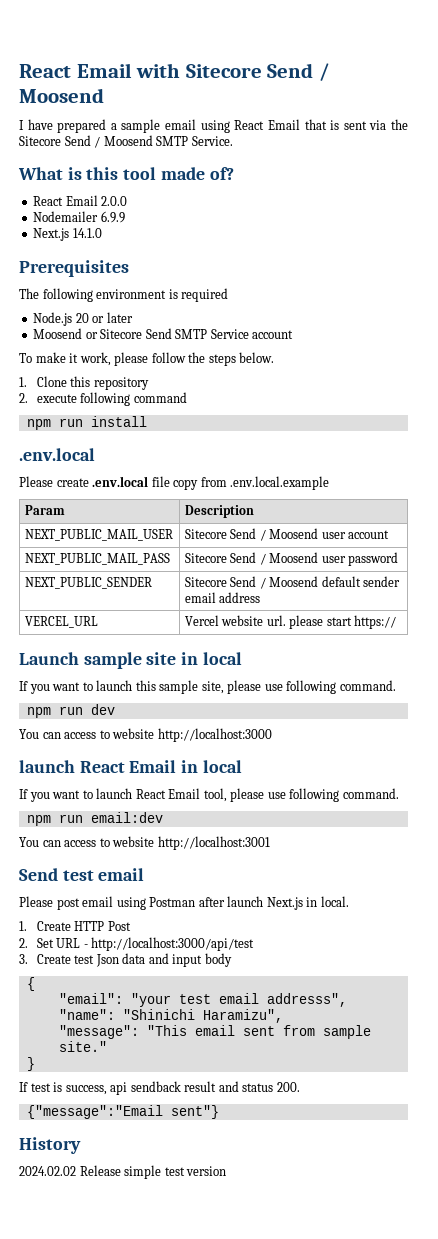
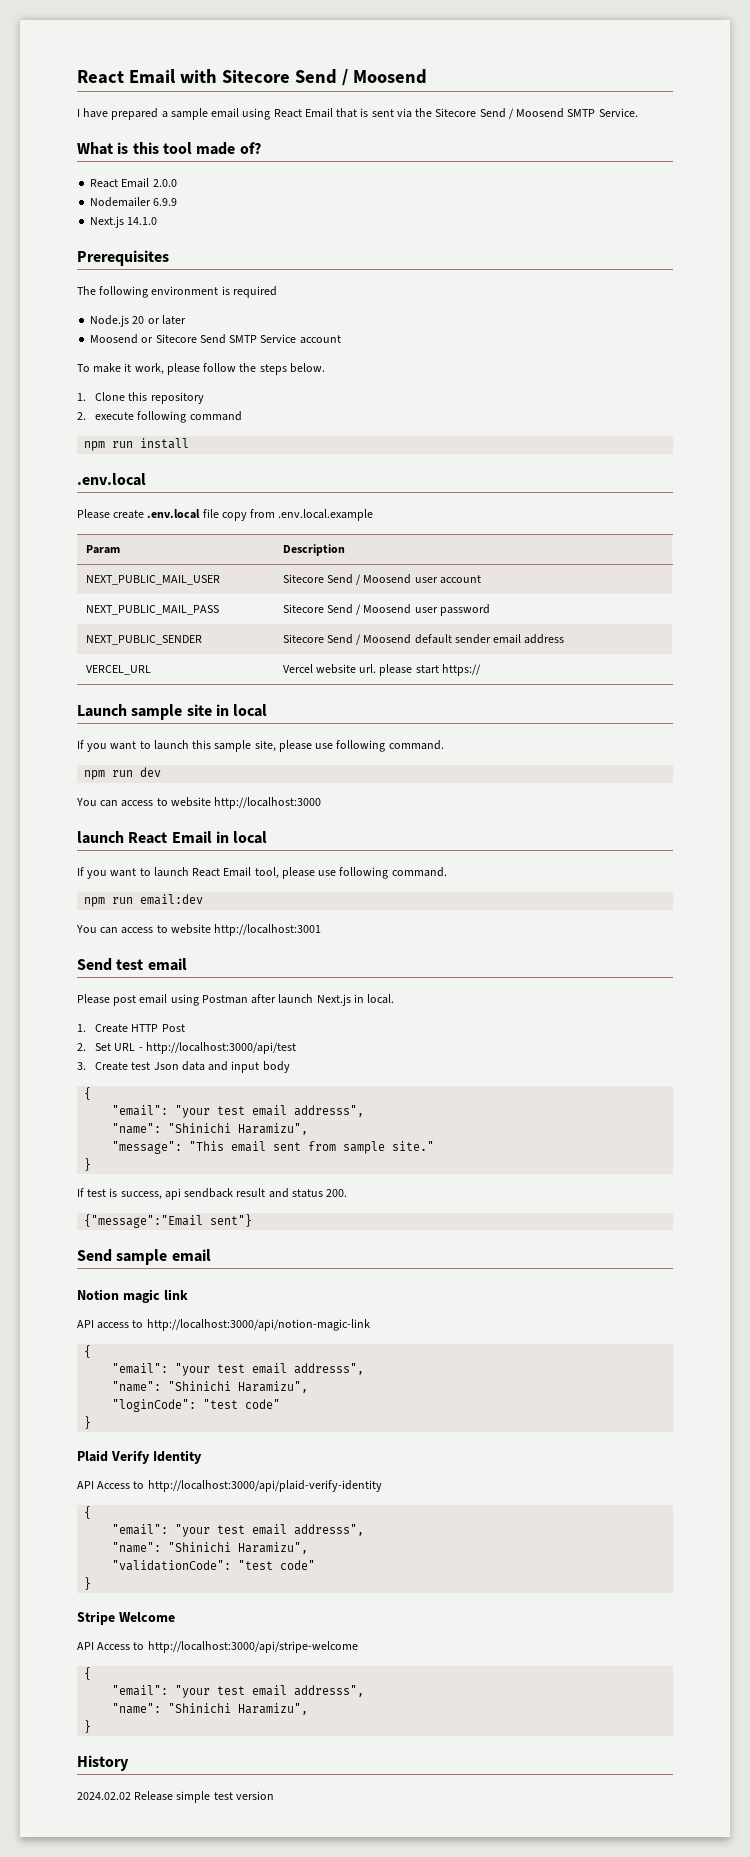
(219, 1112) none -> [77,1249,211,1265] [77,1289,188,1303] [77,1319,370,1331] [84,1345,92,1358] [112,1363,365,1376] [112,1381,309,1393] [112,1399,281,1412] [84,1416,92,1429] [77,1450,202,1464] [77,1480,382,1492] [84,1506,92,1519] [112,1524,365,1537] [112,1542,309,1554] [112,1560,316,1571] [84,1577,92,1590] [77,1611,175,1625] [77,1641,358,1653] [84,1667,92,1680] [112,1685,365,1698] [112,1703,309,1715] [84,1720,92,1733] // Send sample email // Notion magic link // API access to http://localhost:3000/api/notion-magic-link // { // "email": "your test email addresss", // "name": "Shinichi Haramizu", // "loginCode": "test code" // } // Plaid Verify Identity // API Access to http://localhost:3000/api/plaid-verify-identity // { // "email": "your test email addresss", // "name": "Shinichi Haramizu", // "validationCode": "test code" // } // Stripe Welcome // API Access to http://localhost:3000/api/stripe-welcome // { // "email": "your test email addresss", // "name": "Shinichi Haramizu", // }

